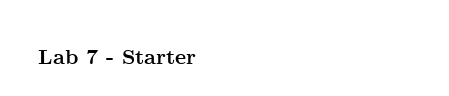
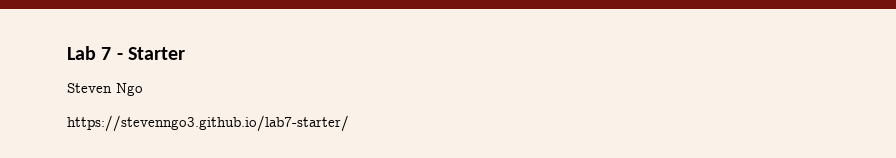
(196, 57) none -> [67,83,143,96] [67,115,349,132] // Steven Ngo // https://stevenngo3.github.io/lab7-starter/

